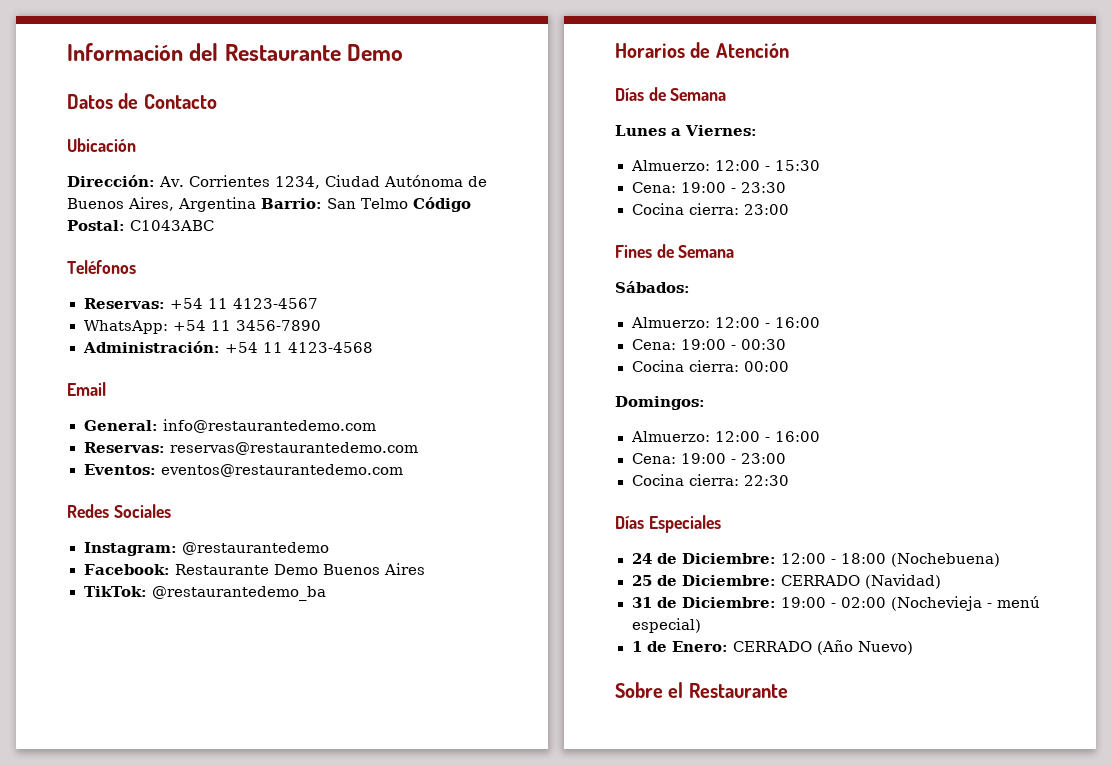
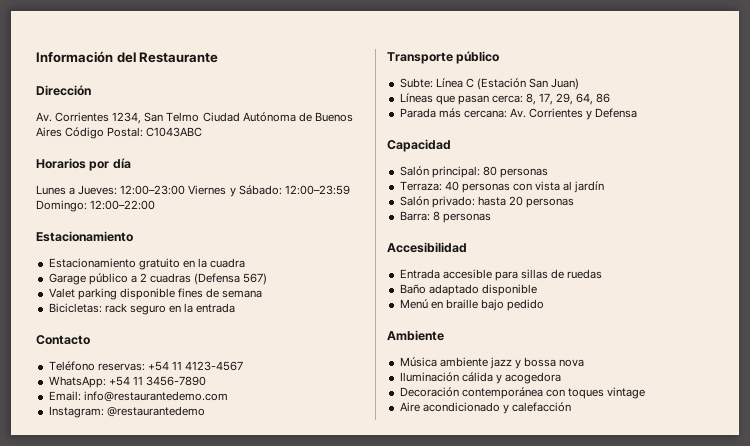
[347,44,404,61] [67,93,217,109] [67,138,136,152] [67,175,155,187] Demo // Datos de Contacto // Ubicación // Dirección: -> [36,85,91,96] // Dirección //
(320, 182) none -> [144,112,200,122] San Telmo
[128,197,471,212] [67,220,214,231] [67,260,136,274] [83,298,165,309] Aires, Argentina Barrio: San Telmo Código Postal: C1043ABC // Teléfonos // Reservas: -> [36,127,203,139] [36,158,131,171] [36,185,350,197] [36,200,156,212] [36,231,133,242] [48,258,246,270] [48,273,268,285] [48,288,263,300] [48,303,236,315] [36,335,90,345] [48,361,145,371] Aires Código Postal: C1043ABC // Horarios por día // Lunes a Jueves: 12:00–23:00 Viernes y Sábado: 12:00–23:59 Domingo: 12:00–22:00 // Estacionamiento // Estacionamiento gratuito en la cuadra // Garage público a 2 cuadras (Defensa 567) // Valet parking disponible fines de semana // Bicicletas: rack seguro en la entrada // Contacto // Teléfono reservas:
[82,341,373,353] [67,382,106,396] [83,419,376,433] [83,442,418,455] [83,464,403,477] [67,504,171,518] [83,542,329,556] [83,563,425,575] [83,586,327,601] [615,42,789,58] [615,87,727,101] [615,125,757,136] [630,160,820,171] [631,182,786,193] [631,203,789,215] [615,244,735,258] [615,281,690,293] [630,317,820,328] [631,339,786,350] [631,360,789,372] [615,396,705,410] [630,431,820,442] [631,453,786,464] [631,474,789,486] [615,515,721,533] [631,553,1000,567] [631,574,941,589] [631,596,1040,611] [631,618,701,633] [631,640,913,655] [615,682,788,698] Administración: +54 11 4123-4568 // Email // General: info@restaurantedemo.com // Reservas: reservas@restaurantedemo.com // Eventos: eventos@restaurantedemo.com // Redes Sociales // Instagram: @restaurantedemo // Facebook: Restaurante Demo Buenos Aires // TikTok: @restaurantedemo_ba // Horarios de Atención // Días de Semana // Lunes a Viernes: // Almuerzo: 12:00 - 15:30 // Cena: 19:00 - 23:30 // Cocina cierra: 23:00 // Fines de Semana // Sábados: // Almuerzo: 12:00 - 16:00 // Cena: 19:00 - 00:30 // Cocina cierra: 00:00 // Domingos: // Almuerzo: 12:00 - 16:00 // Cena: 19:00 - 23:00 // Cocina cierra: 22:30 // Días Especiales // 24 de Diciembre: 12:00 - 18:00 (Nochebuena) // 25 de Diciembre: CERRADO (Navidad) // 31 de Diciembre: 19:00 - 02:00 (Nochevieja - menú especial) // 1 de Enero: CERRADO (Año Nuevo) // Sobre el Restaurante -> [48,391,228,402] [48,406,205,418] [387,51,500,64] [399,78,580,90] [399,93,611,105] [399,108,638,120] [387,139,451,152] [399,166,548,178] [399,181,605,193] [399,196,575,208] [399,211,491,223] [387,242,467,253] [399,269,603,281] [399,284,537,296] [399,299,545,311] [387,330,444,341] [399,357,585,369] [399,372,561,384] [399,387,646,399] [399,402,571,414] Email: info@restaurantedemo.com // Instagram: @restaurantedemo // Transporte público // Subte: Línea C (Estación San Juan) // Líneas que pasan cerca: 8, 17, 29, 64, 86 // Parada más cercana: Av. Corrientes y Defensa // Capacidad // Salón principal: 80 personas // Terraza: 40 personas con vista al jardín // Salón privado: hasta 20 personas // Barra: 8 personas // Accesibilidad // Entrada accesible para sillas de ruedas // Baño adaptado disponible // Menú en braille bajo pedido // Ambiente // Música ambiente jazz y bossa nova // Iluminación cálida y acogedora // Decoración contemporánea con toques vintage // Aire acondicionado y calefacción

